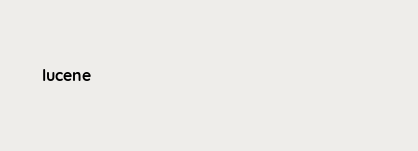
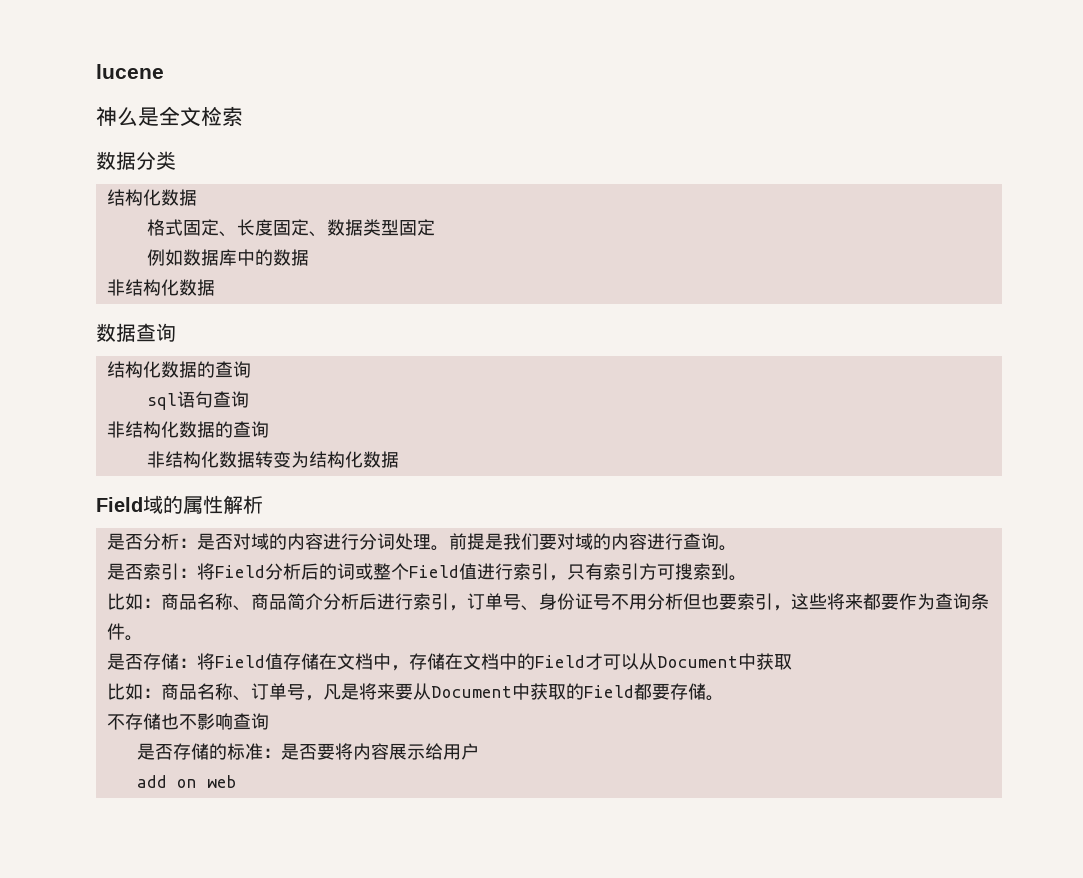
(91, 75) none -> [96,106,243,127] [96,151,176,170] [106,189,197,206] [146,219,435,237] [146,249,309,266] [106,279,215,296] [96,323,176,342] [106,361,251,378] [146,391,249,410] [106,421,269,438] [146,451,399,468] [96,495,263,514] [106,533,737,551] [106,563,747,581] [106,593,989,611] [106,623,143,641] [106,653,792,671] [106,683,724,701] [106,713,269,730] [136,743,479,760] [136,775,237,788] // 神么是全文检索 // 数据分类 // 结构化数据 // 格式固定、长度固定、数据类型固定 // 例如数据库中的数据 // 非结构化数据 // 数据查询 // 结构化数据的查询 // sql语句查询 // 非结构化数据的查询 // 非结构化数据转变为结构化数据 // Field域的属性解析 // 是否分析：是否对域的内容进行分词处理。前提是我们要对域的内容进行查询。 // 是否索引：将Field分析后的词或整个Field值进行索引，只有索引方可搜索到。 // 比如：商品名称、商品简介分析后进行索引，订单号、身份证号不用分析但也要索引，这些将来都要作为查询条件。 // 是否存储：将Field值存储在文档中，存储在文档中的Field才可以从Document中获取 // 比如：商品名称、订单号，凡是将来要从Document中获取的Field都要存储。 // 不存储也不影响查询 // 是否存储的标准：是否要将内容展示给用户 // add on web

